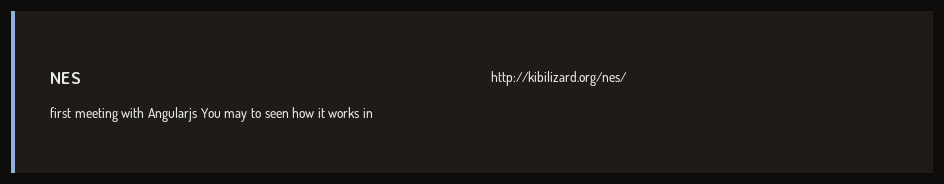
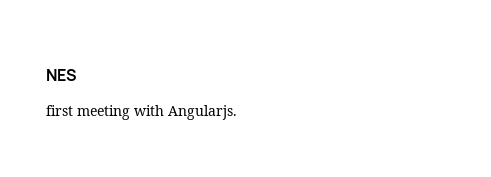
[147,107,374,122] [491,71,627,86] Angularjs You may to seen how it works in http://kibilizard.org/nes/ -> [168,105,237,120] Angularjs.

